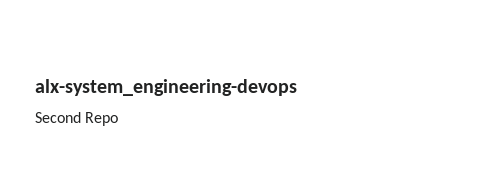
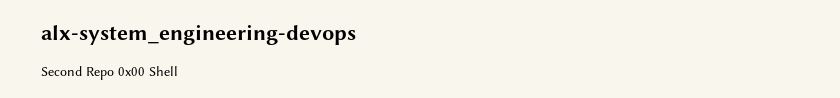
(119, 119) none -> [118,66,178,76] 0x00 Shell

